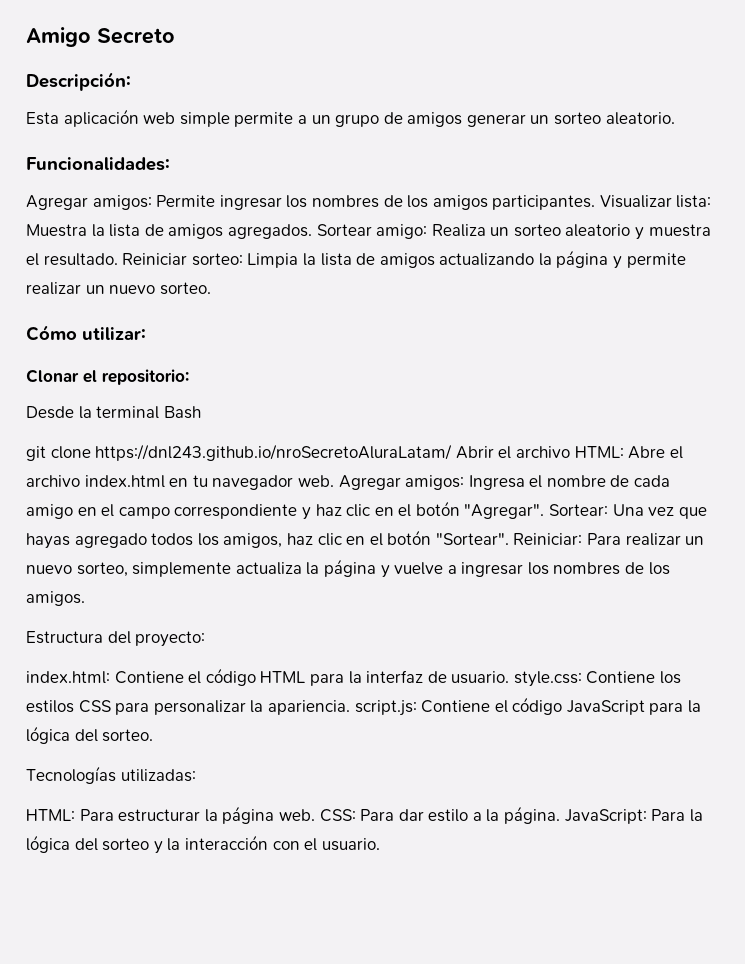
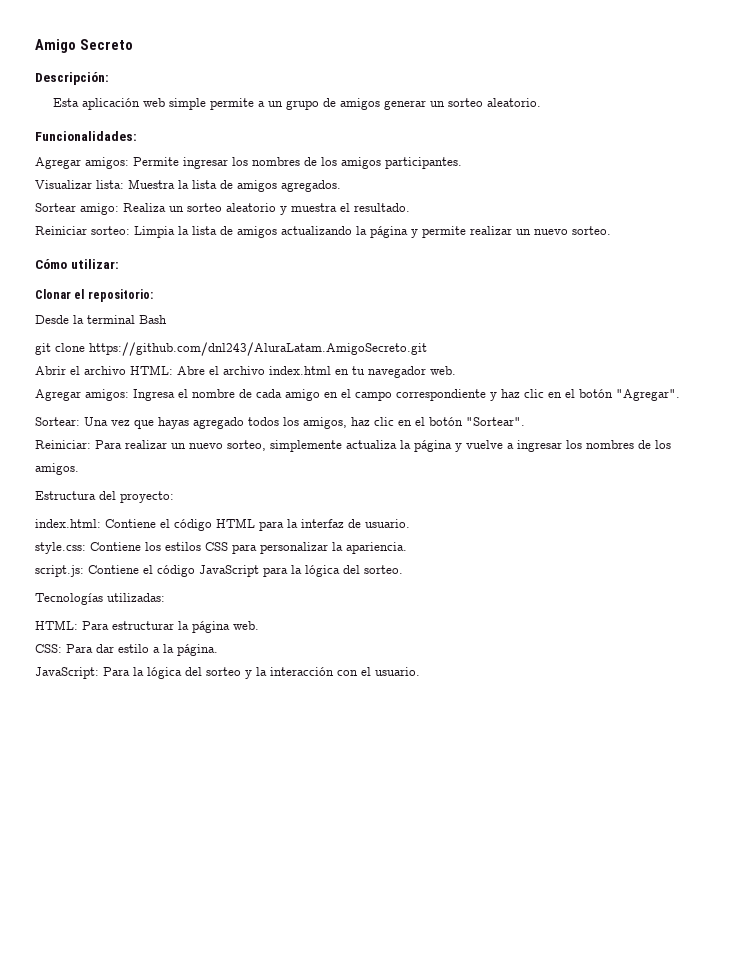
(596, 202) none -> (462, 163) //
(312, 231) none -> (341, 186) //
(118, 259) none -> (410, 207) //
[95,444,453,461] https://dnl243.github.io/nroSecretoAluraLatam/ -> [89,342,427,356] https://github.com/dnl243/AluraLatam.AmigoSecreto.git //
(334, 481) none -> (456, 370) //
(545, 511) none -> (680, 395) //
(509, 539) none -> (525, 421) //
(510, 677) none -> (410, 523) //
(350, 707) none -> (407, 548) //
(315, 815) none -> (259, 625) //
(561, 815) none -> (218, 650) //

